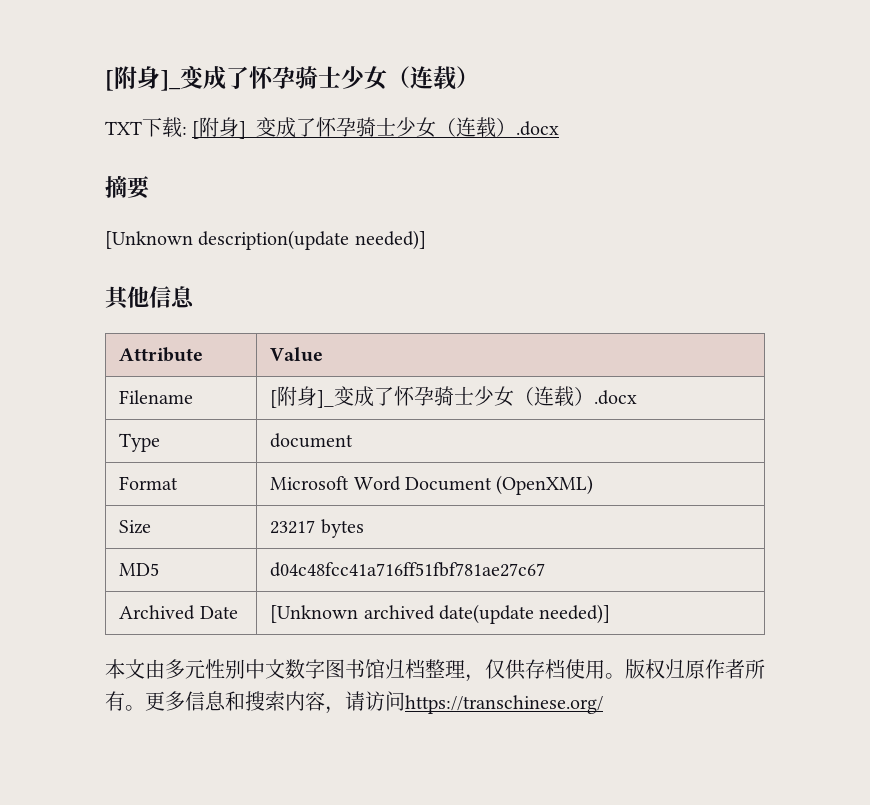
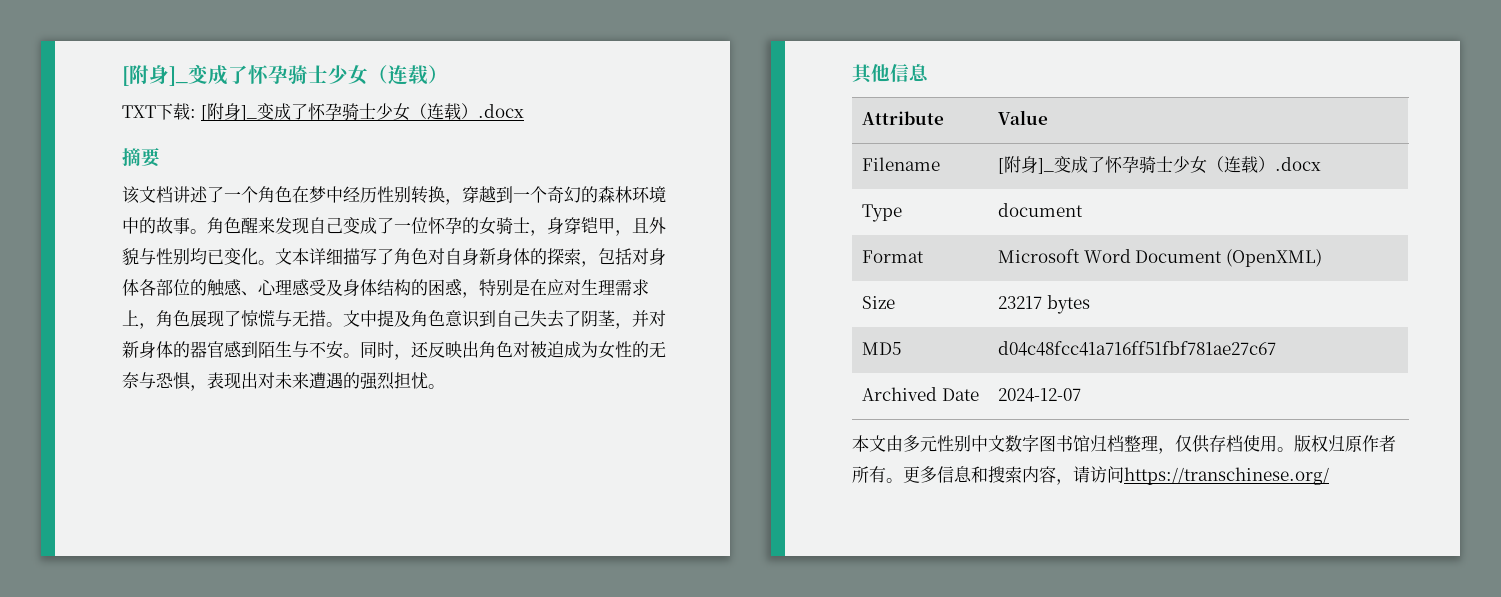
[105,230,426,250] [Unknown description(update needed)] -> [122,186,666,205] [122,216,666,236] [122,248,666,267] [122,279,649,298] [122,310,666,329] [122,341,666,360] [122,372,445,391] 该文档讲述了一个角色在梦中经历性别转换，穿越到一个奇幻的森林环境中的故事。角色醒来发现自己变成了一位怀孕的女骑士，身穿铠甲，且外貌与性别均已变化。文本详细描写了角色对自身新身体的探索，包括对身体各部位的触感、心理感受及身体结构的困惑，特别是在应对生理需求上，角色展现了惊慌与无措。文中提及角色意识到自己失去了阴茎，并对新身体的器官感到陌生与不安。同时，还反映出角色对被迫成为女性的无奈与恐惧，表现出对未来遭遇的强烈担忧。
[270,604,611,624] [Unknown archived date(update needed)] -> [997,388,1081,402] 2024-12-07

